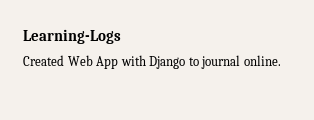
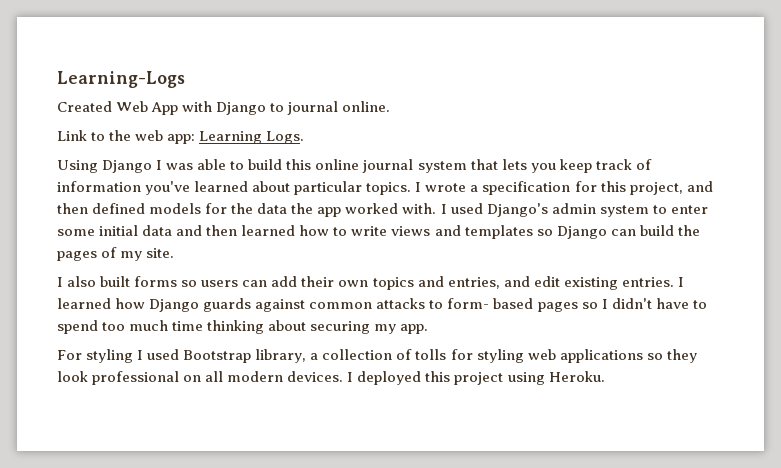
(281, 60) none -> [57,130,305,144] [57,159,652,173] [57,181,713,195] [57,203,708,217] [57,225,700,239] [57,247,175,261] [57,276,684,290] [57,298,707,312] [57,320,429,334] [57,349,697,363] [57,371,605,385] // Link to the web app: Learning Logs. // Using Django I was able to build this online journal system that lets you keep track of information you've learned about particular topics. I wrote a specification for this project, and then defined models for the data the app worked with. I used Django's admin system to enter some initial data and then learned how to write views and templates so Django can build the pages of my site. // I also built forms so users can add their own topics and entries, and edit existing entries. I learned how Django guards against common attacks to form- based pages so I didn't have to spend too much time thinking about securing my app. // For styling I used Bootstrap library, a collection of tolls for styling web applications so they look professional on all modern devices. I deployed this project using Heroku.

